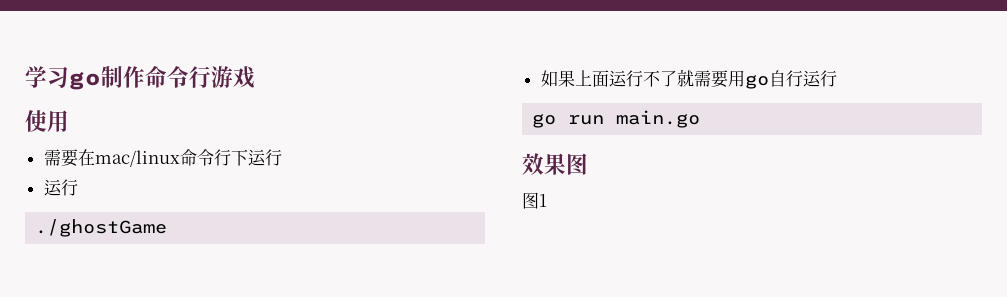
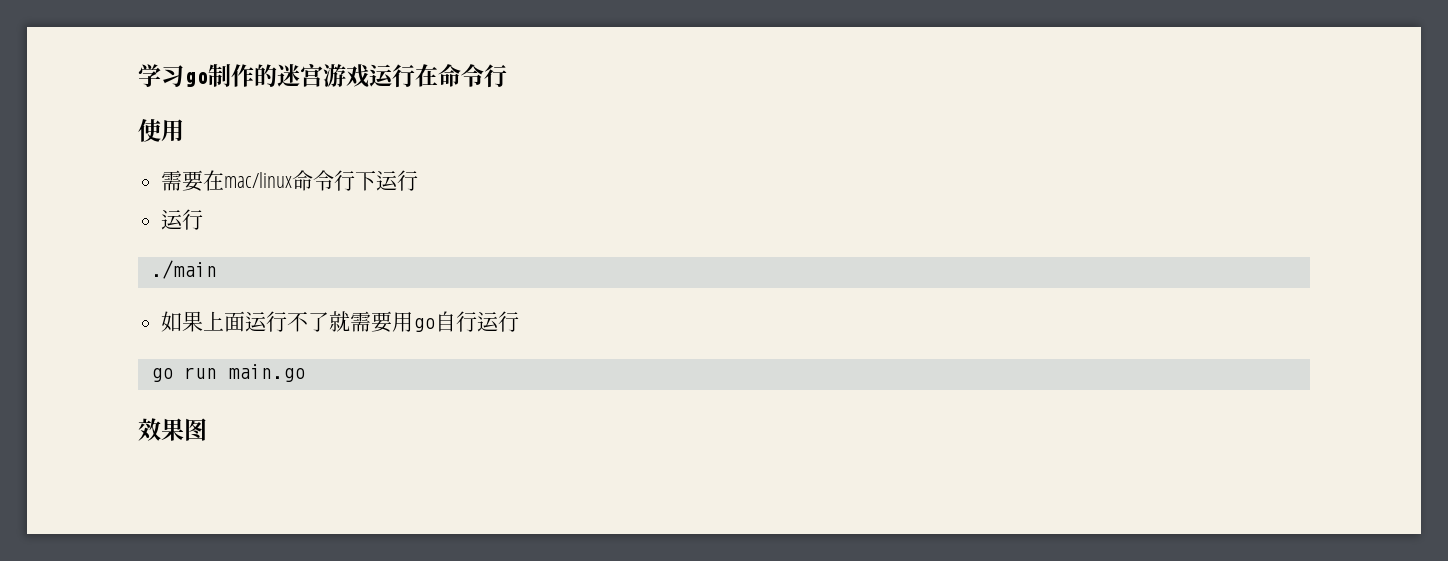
[145,66,255,89] 命令行游戏 -> [254,63,507,88] 的迷宫游戏运行在命令行
[35,219,168,237] ./ghostGame -> [150,260,217,279] ./main
[522,192,547,209] // 图1 -> (207, 429) none

